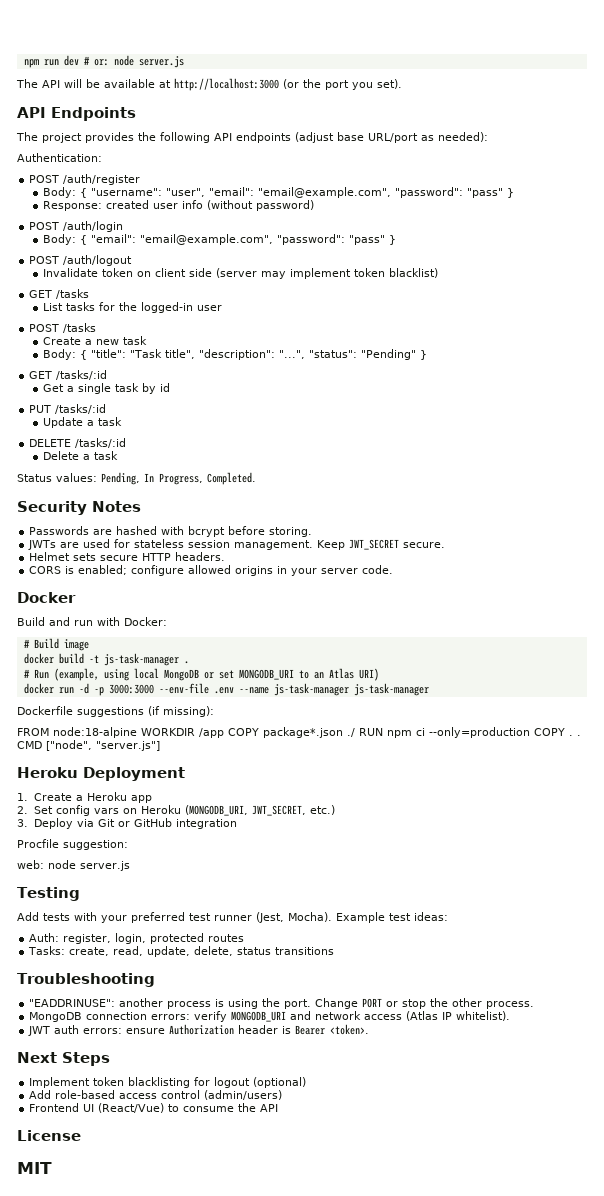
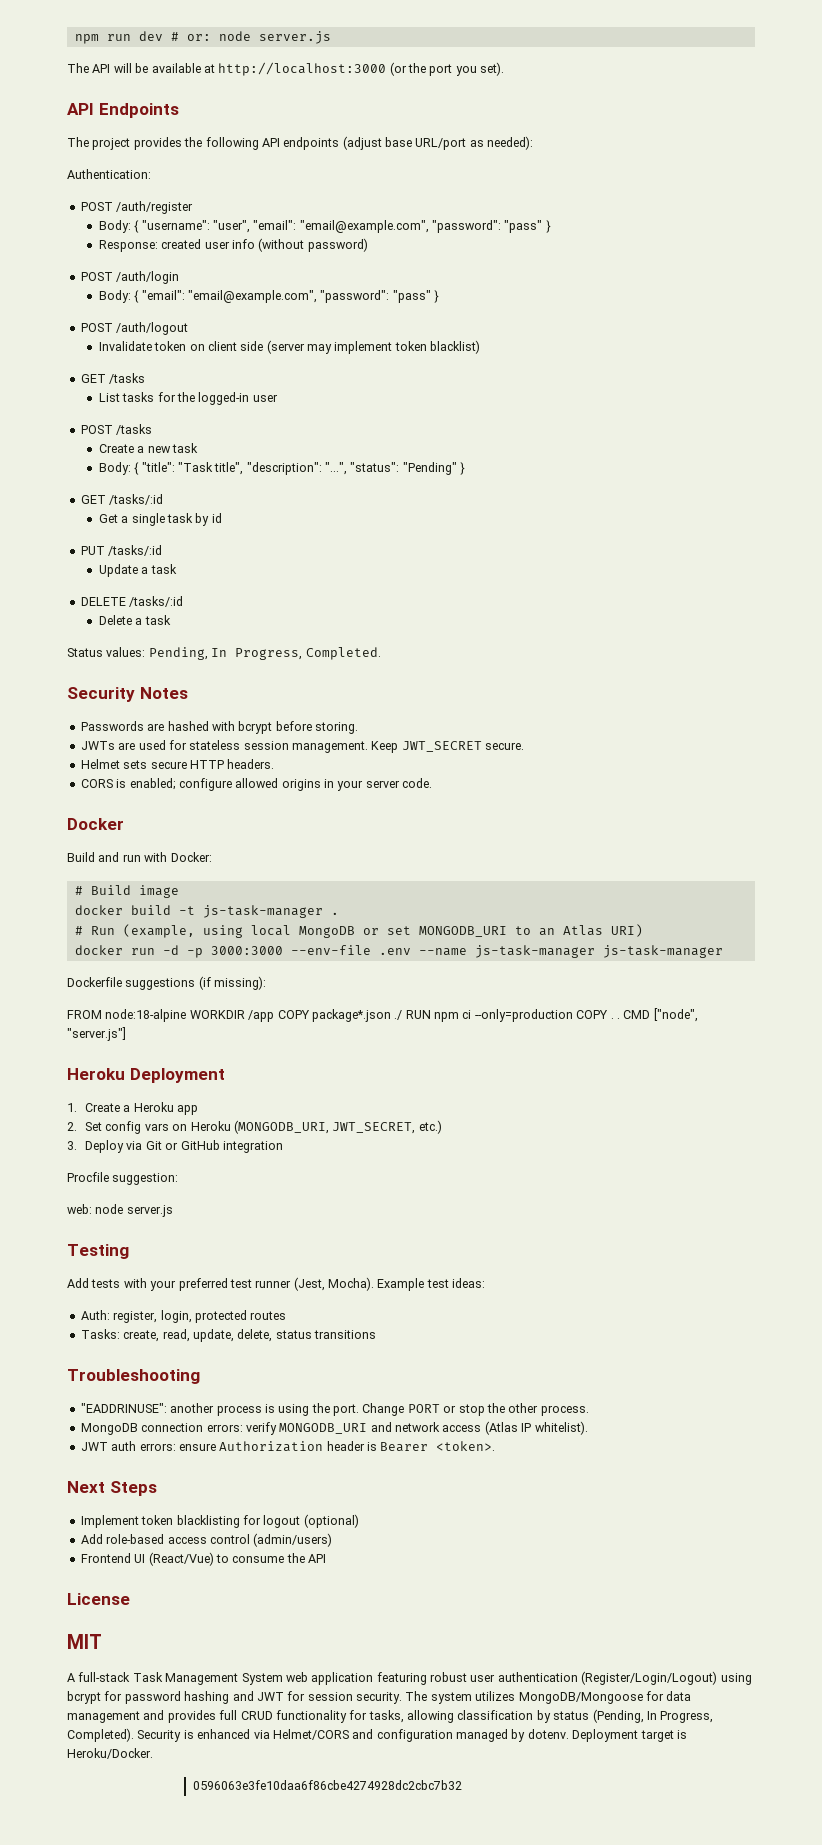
(52, 1168) none -> [67,1671,752,1685] [67,1691,692,1704] [67,1709,714,1723] [67,1728,687,1742] [67,1748,153,1759] [192,1780,462,1790] // A full-stack Task Management System web application featuring robust user authentication (Register/Login/Logout) using bcrypt for password hashing and JWT for session security. The system utilizes MongoDB/Mongoose for data management and provides full CRUD functionality for tasks, allowing classification by status (Pending, In Progress, Completed). Security is enhanced via Helmet/CORS and configuration managed by dotenv. Deployment target is Heroku/Docker. // 0596063e3fe10daa6f86cbe4274928dc2cbc7b32

